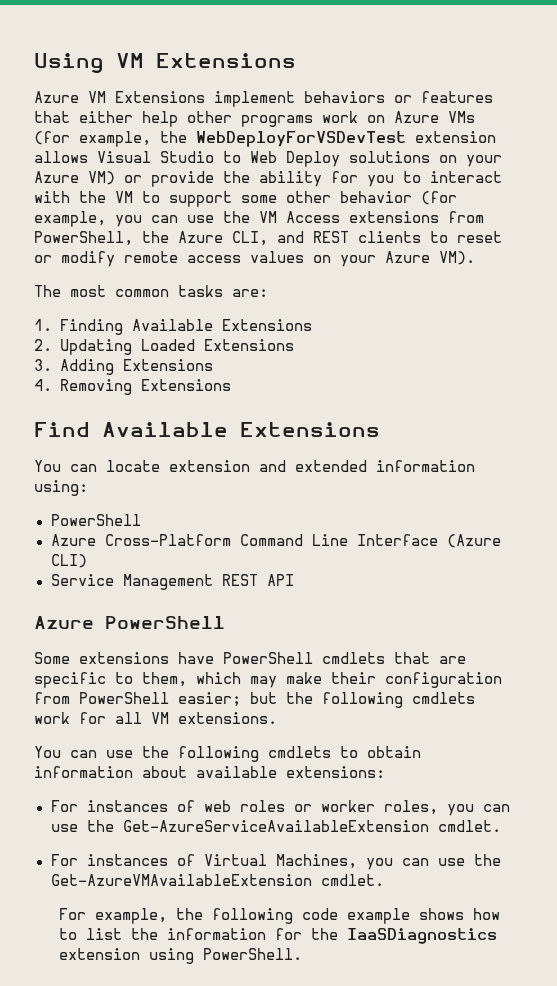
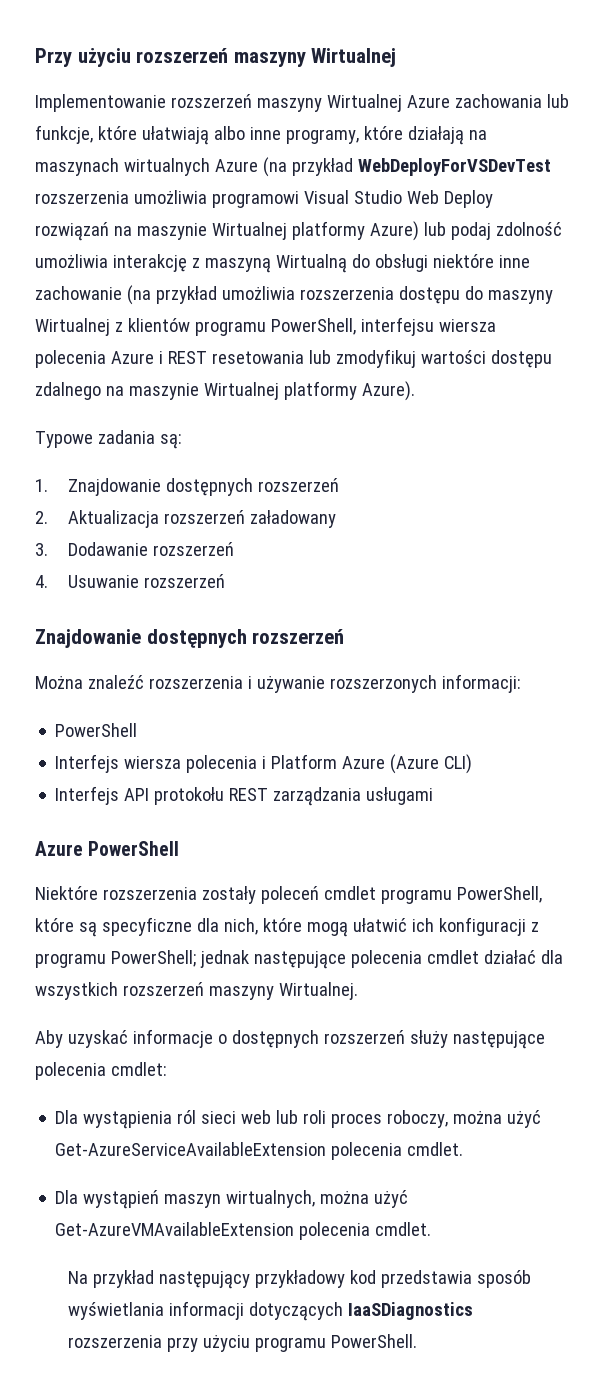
[34,53,296,73] [34,91,493,107] [34,111,475,127] [34,131,496,147] [34,151,88,163] Using VM Extensions // Azure VM Extensions implement behaviors or features that either help other programs work on Azure VMs (for example, the WebDeployForVSDevTest extension allows -> [35,48,397,67] [35,94,569,112] [35,125,487,145] [35,157,551,177] [35,190,299,208] Przy użyciu rozszerzeń maszyny Wirtualnej // Implementowanie rozszerzeń maszyny Wirtualnej Azure zachowania lub funkcje, które ułatwiają albo inne programy, które działają na maszynach wirtualnych Azure (na przykład WebDeployForVSDevTest rozszerzenia umożliwia programowi
[223,151,241,163] to -> (402, 197) none
[349,151,502,167] [34,171,502,187] [34,191,457,207] [34,211,484,227] [34,231,502,246] [34,251,475,267] [34,285,268,297] [34,319,312,335] [34,339,294,355] solutions on your Azure VM) or provide the ability for you to interact with the VM to support some other behavior (for example, you can use the VM Access extensions from PowerShell, the Azure CLI, and REST clients to reset or modify remote access values on your Azure VM). // The most common tasks are: // 1. Finding Available Extensions // 2. Updating Loaded Extensions -> [35,221,562,241] [35,254,530,273] [35,285,553,305] [35,317,496,336] [35,349,552,368] [35,381,415,401] [35,430,182,449] [35,478,340,496] [35,510,337,528] rozwiązań na maszynie Wirtualnej platformy Azure) lub podaj zdolność umożliwia interakcję z maszyną Wirtualną do obsługi niektóre inne zachowanie (na przykład umożliwia rozszerzenia dostępu do maszyny Wirtualnej z klientów programu PowerShell, interfejsu wiersza polecenia Azure i REST resetowania lub zmodyfikuj wartości dostępu zdalnego na maszynie Wirtualnej platformy Azure). // Typowe zadania są: // 1. Znajdowanie dostępnych rozszerzeń // 2. Aktualizacja rozszerzeń załadowany
[59,359,213,375] Adding Extensions -> [68,542,235,556] Dodawanie rozszerzeń
[59,379,231,395] [34,422,380,437] [34,460,475,472] [34,480,88,496] [50,514,141,526] [50,534,501,548] [50,554,87,568] [50,574,294,590] [34,616,225,629] [34,652,466,664] [34,672,502,688] [34,692,475,708] [34,712,277,724] [34,746,421,762] [34,766,385,778] [50,800,510,816] [50,820,501,832] [50,854,501,870] [50,874,384,886] [59,908,501,924] [59,928,498,944] [59,948,195,964] Removing Extensions // Find Available Extensions // You can locate extension and extended information using: // PowerShell // Azure Cross-Platform Command Line Interface (Azure CLI) // Service Management REST API // Azure PowerShell // Some extensions have PowerShell cmdlets that are specific to them, which may make their configuration from PowerShell easier; but the following cmdlets work for all VM extensions. // You can use the following cmdlets to obtain information about available extensions: // For instances of web roles or worker roles, you can use the Get-AzureServiceAvailableExtension cmdlet. // For instances of Virtual Machines, you can use the Get-AzureVMAvailableExtension cmdlet. // For example, the following code example shows how to list the information for the IaaSDiagnostics extension using -> [68,574,226,588] [35,629,345,648] [35,674,521,693] [55,723,138,737] [55,754,473,774] [55,786,434,806] [35,841,180,856] [35,886,542,904] [35,917,539,937] [35,950,563,969] [35,982,358,1000] [35,1029,545,1049] [35,1062,167,1080] [55,1110,542,1129] [55,1142,464,1160] [55,1190,409,1209] [55,1222,432,1240] [68,1270,532,1289] [68,1301,474,1321] [68,1335,327,1352] Usuwanie rozszerzeń // Znajdowanie dostępnych rozszerzeń // Można znaleźć rozszerzenia i używanie rozszerzonych informacji: // PowerShell // Interfejs wiersza polecenia i Platform Azure (Azure CLI) // Interfejs API protokołu REST zarządzania usługami // Azure PowerShell // Niektóre rozszerzenia zostały poleceń cmdlet programu PowerShell, które są specyficzne dla nich, które mogą ułatwić ich konfiguracji z programu PowerShell; jednak następujące polecenia cmdlet działać dla wszystkich rozszerzeń maszyny Wirtualnej. // Aby uzyskać informacje o dostępnych rozszerzeń służy następujące polecenia cmdlet: // Dla wystąpienia ról sieci web lub roli proces roboczy, można użyć Get-AzureServiceAvailableExtension polecenia cmdlet. // Dla wystąpień maszyn wirtualnych, można użyć Get-AzureVMAvailableExtension polecenia cmdlet. // Na przykład następujący przykładowy kod przedstawia sposób wyświetlania informacji dotyczących IaaSDiagnostics rozszerzenia przy użyciu programu

